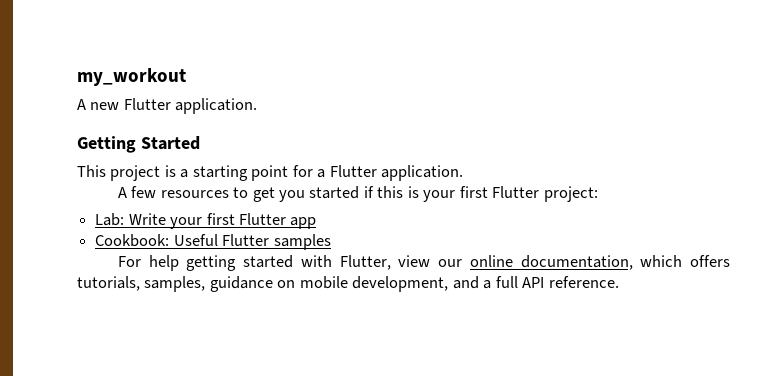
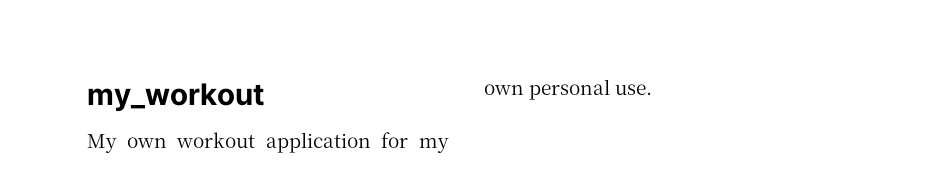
[77,98,258,114] [77,136,200,153] [77,165,464,181] [117,186,598,202] [95,213,317,229] [95,234,331,250] [117,255,730,271] [77,276,619,292] A new Flutter application. // Getting Started // This project is a starting point for a Flutter application. // A few resources to get you started if this is your first Flutter project: // Lab: Write your first Flutter app // Cookbook: Useful Flutter samples // For help getting started with Flutter, view our online documentation, which offers tutorials, samples, guidance on mobile development, and a full API reference. -> [87,132,450,153] [484,79,653,100] My own workout application for my own personal use.

